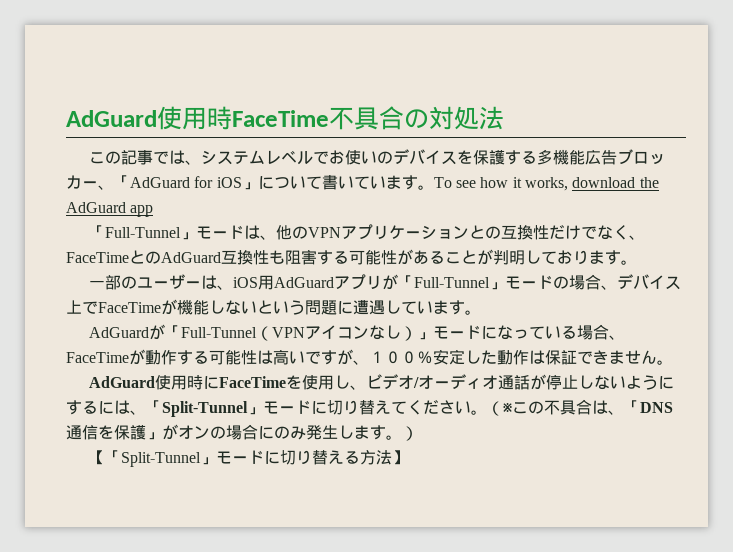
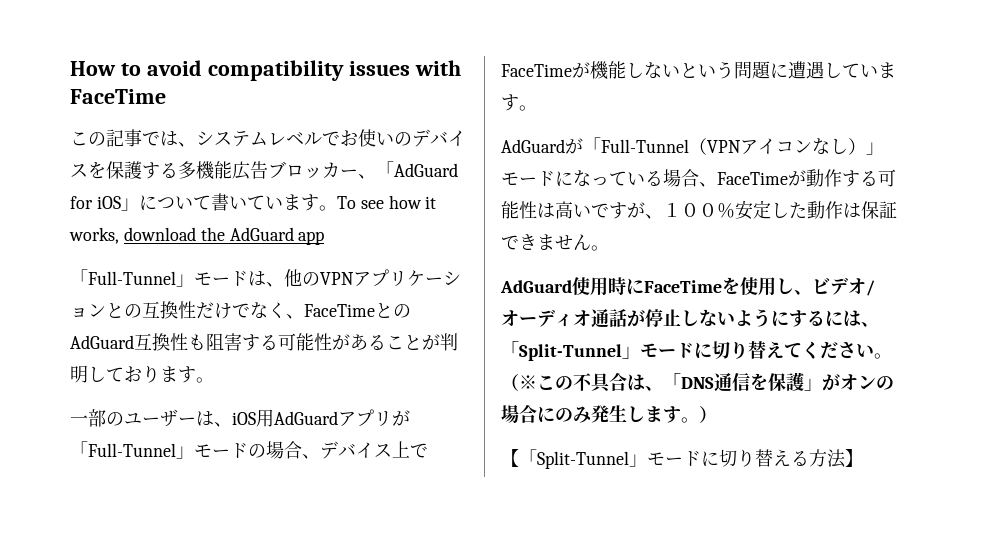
[66,106,504,130] AdGuard使用時FaceTime不具合の対処法 -> [70,60,461,81] [70,89,166,104] How to avoid compatibility issues with FaceTime

